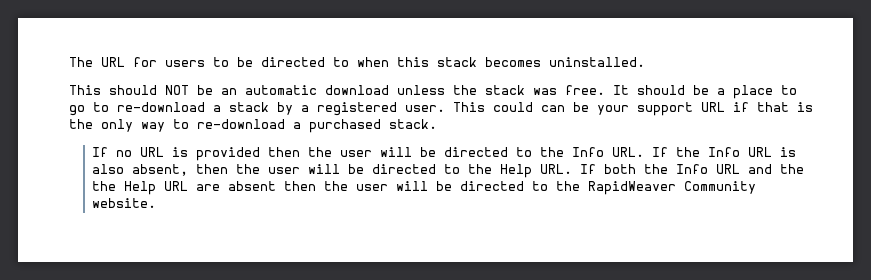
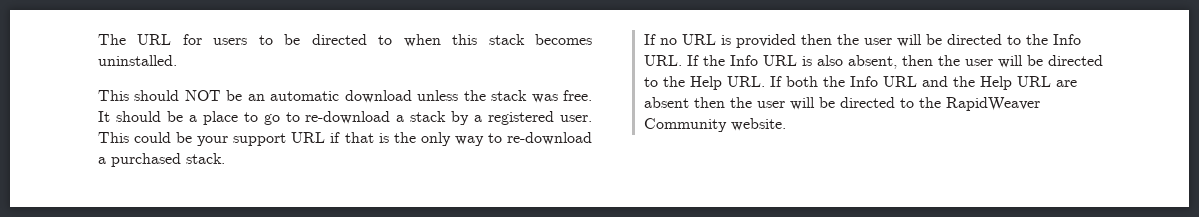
[541,105,565,112] can -> (172, 137) none
[91,181,116,191] the -> (975, 81) none

